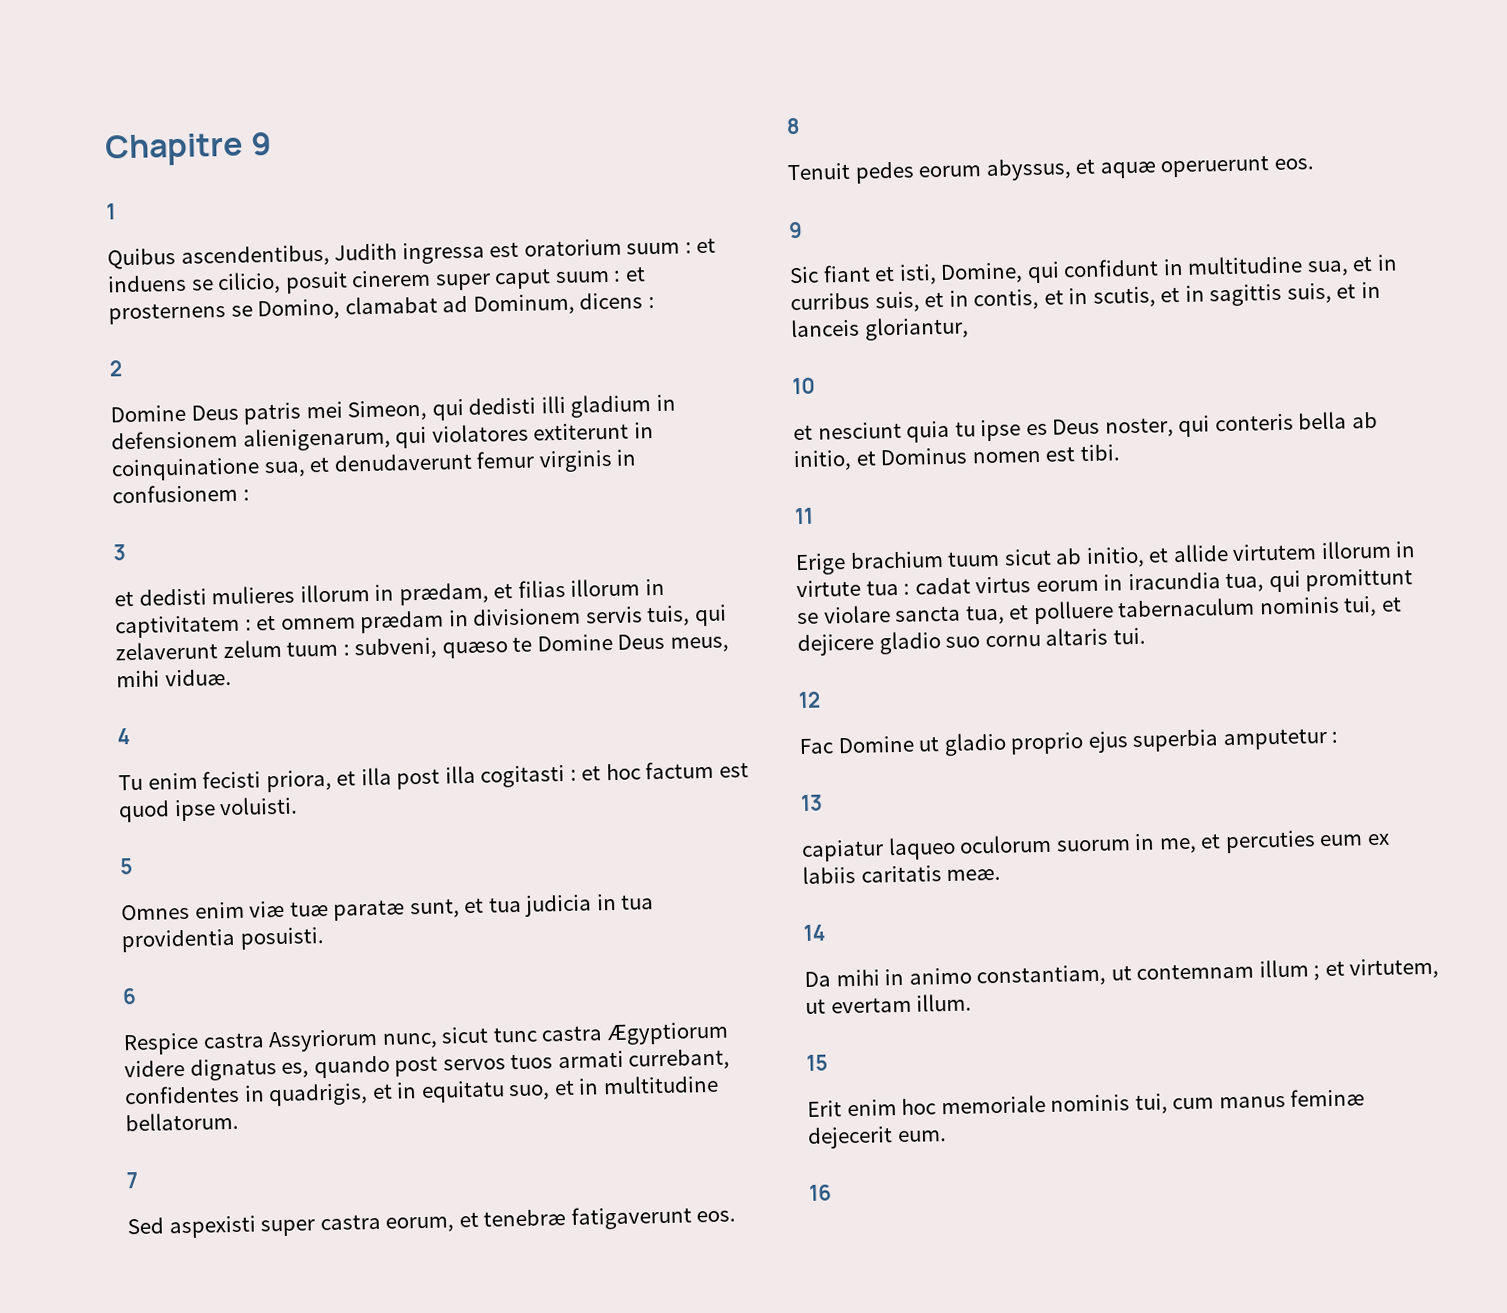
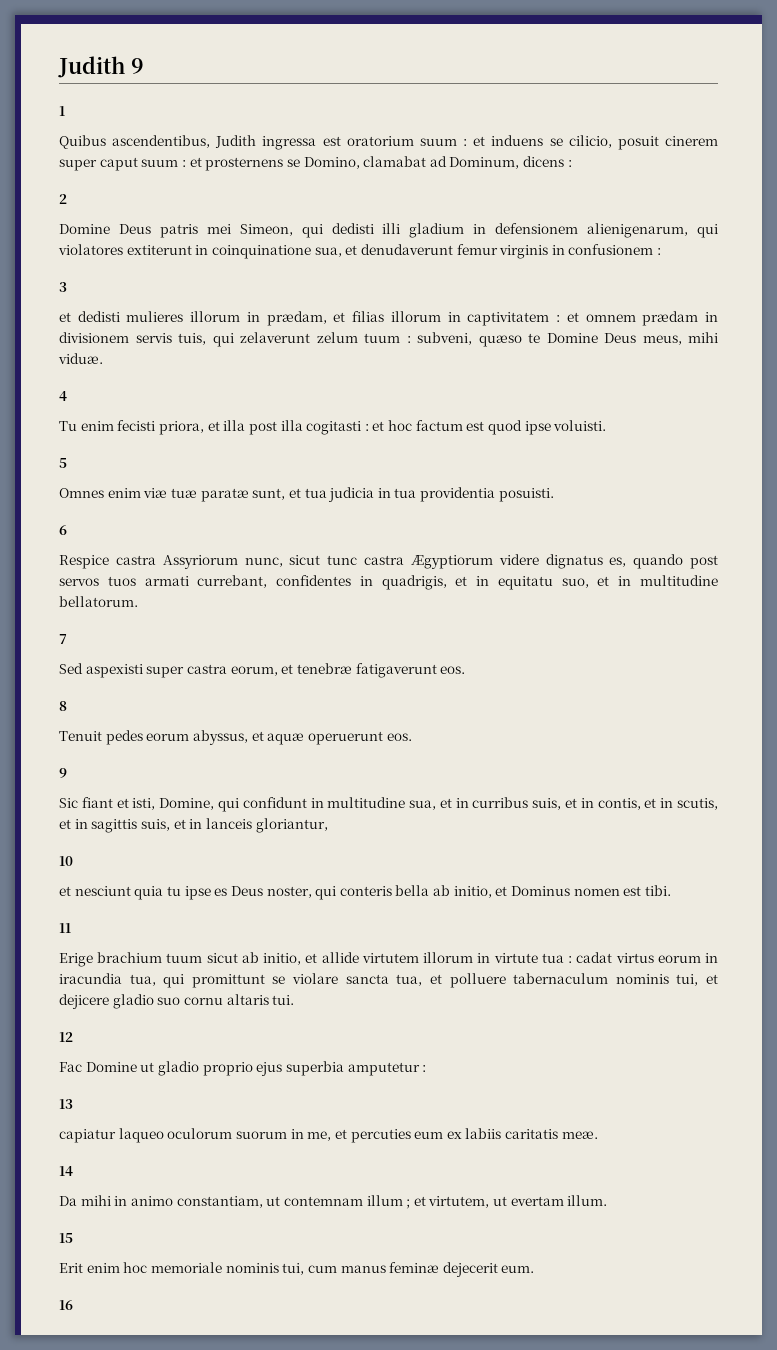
[104,132,243,167] Chapitre -> [58,56,125,78] Judith

